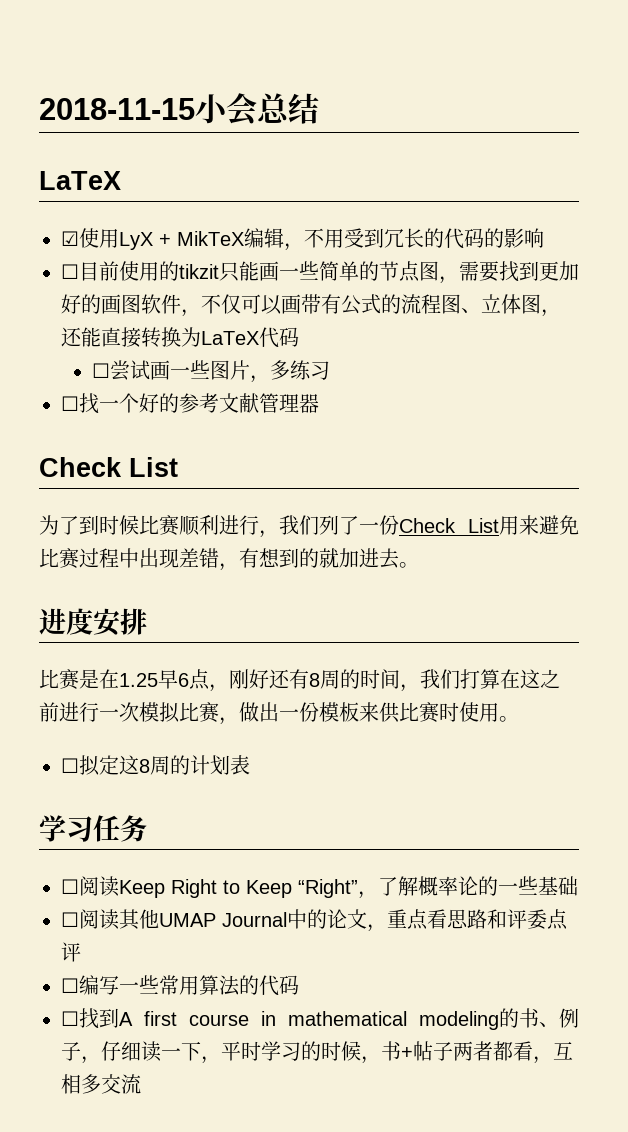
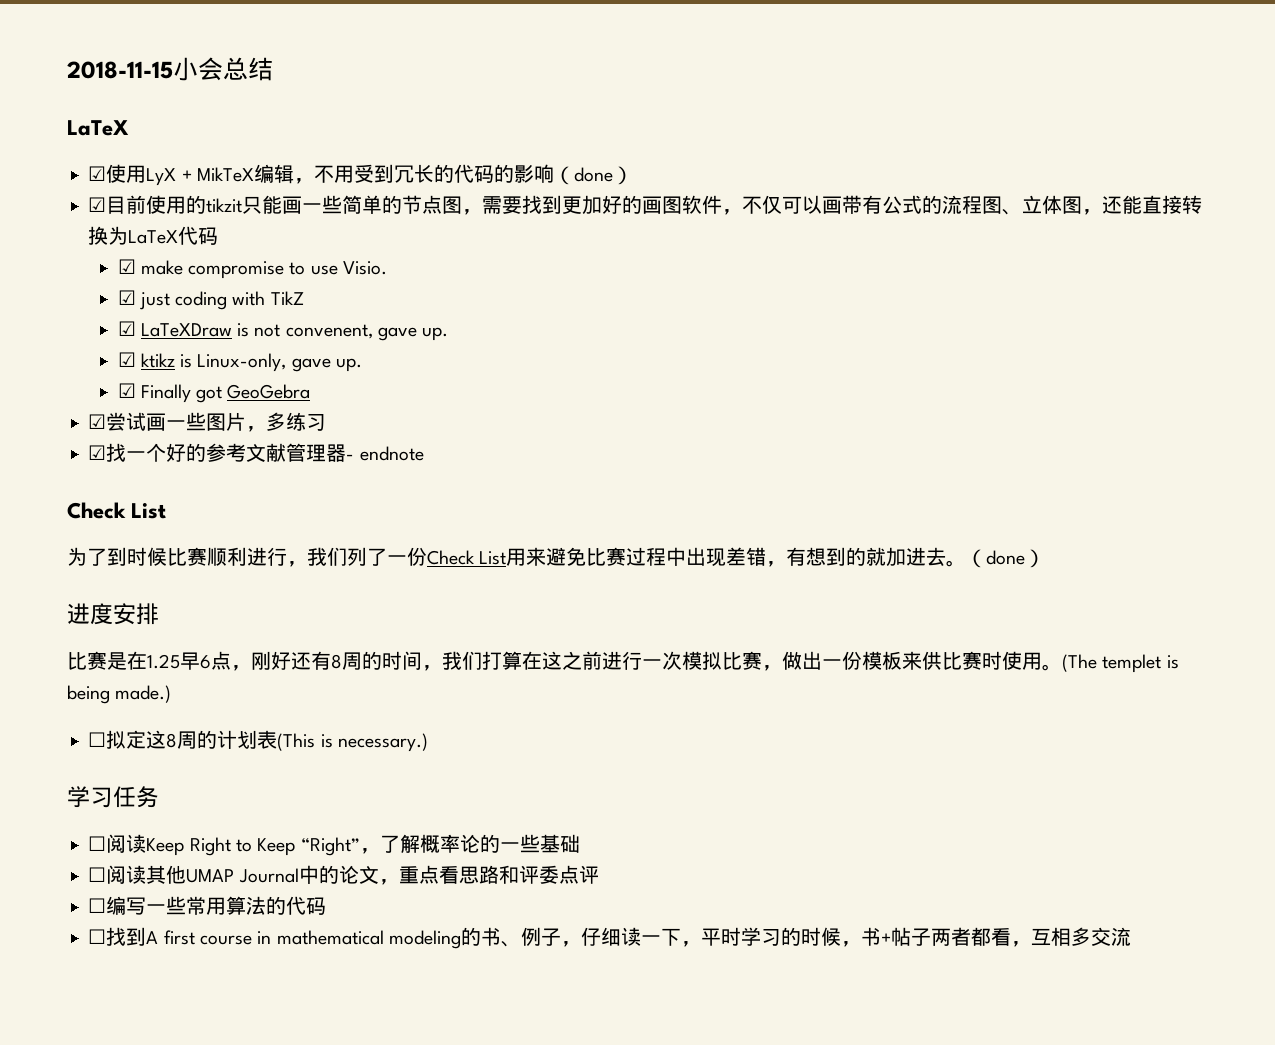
[61,264,79,279] // ☐ -> [553,166,633,185] [88,197,107,212] （done） // ☑
[91,363,110,378] ☐ -> [117,259,387,279] [117,290,304,310] [117,321,449,341] [117,352,362,372] [117,383,311,403] [88,414,107,429] ☑ make compromise to use Visio. // ☑ just coding with TikZ // ☑ LaTeXDraw is not convenent, gave up. // ☑ ktikz is Linux-only, gave up. // ☑ Finally got GeoGebra // ☑
[61,396,79,411] ☐ -> [88,445,107,460] ☑
(319, 403) none -> [346,446,424,461] - endnote
(419, 565) none -> [966,549,1046,568] （done）
(519, 719) none -> [1062,654,1179,673] [67,685,172,704] (The templet is being made.)
(250, 765) none -> [277,733,428,752] (This is necessary.)

